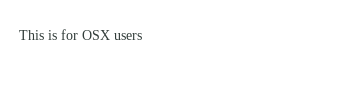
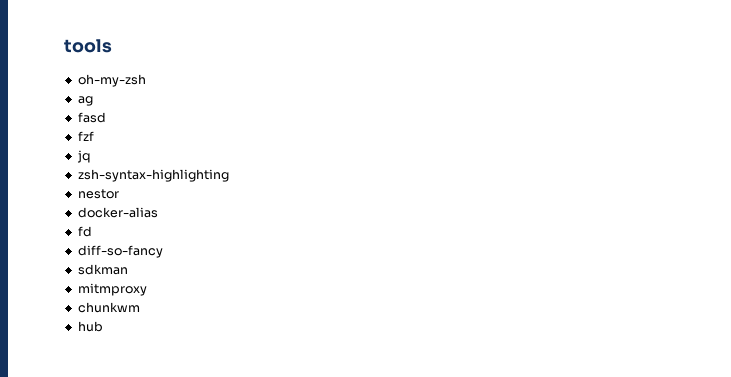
[19,29,142,40] This is for OSX users -> [64,39,112,53] [77,74,146,87] [77,96,93,106] [77,112,106,123] [77,131,94,141] [76,150,91,163] [77,169,229,182] [77,189,119,199] [77,207,158,218] [77,226,92,237] [77,245,163,258] [77,264,128,275] [77,283,147,296] [77,302,140,313] [77,321,103,332] tools // oh-my-zsh // ag // fasd // fzf // jq // zsh-syntax-highlighting // nestor // docker-alias // fd // diff-so-fancy // sdkman // mitmproxy // chunkwm // hub

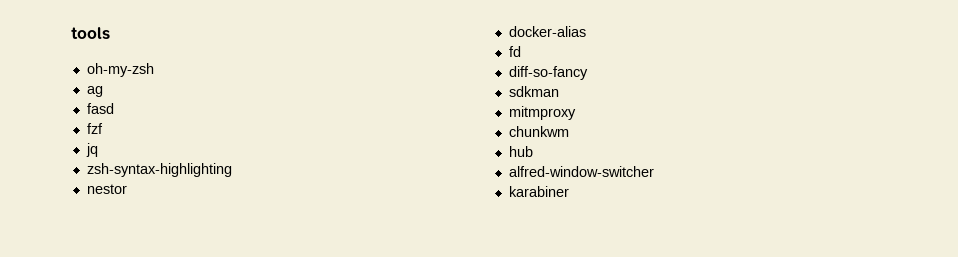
(103, 326) none -> [508,166,654,177] [508,186,569,197] // alfred-window-switcher // karabiner

